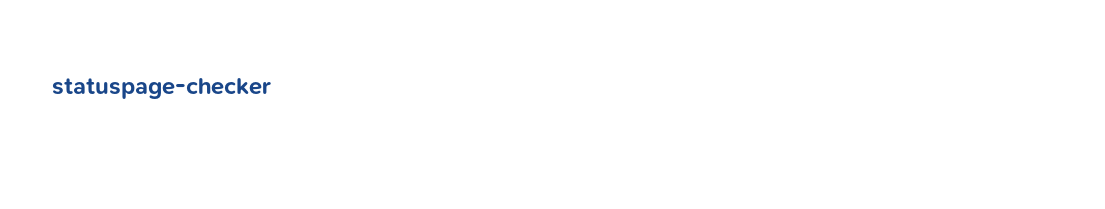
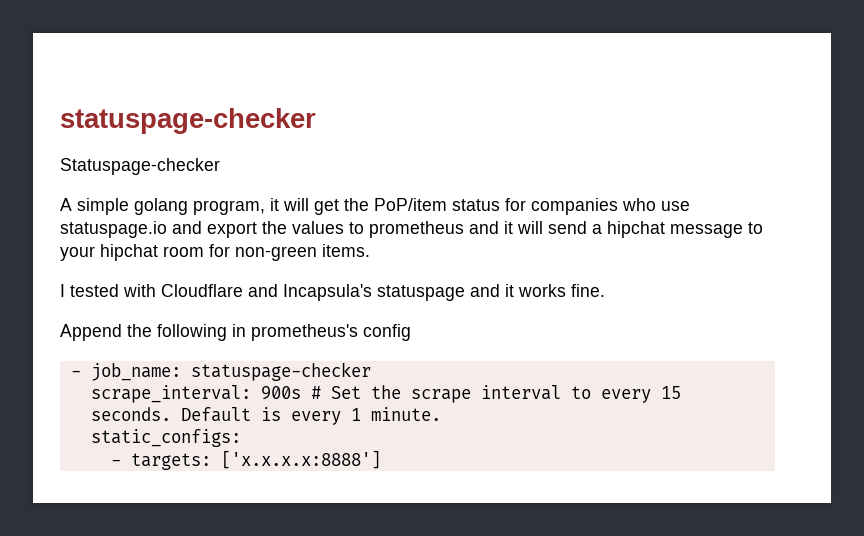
[52,78,271,99] statuspage-checker -> [60,108,316,134] [60,158,220,175] [60,198,690,215] [60,221,763,238] [60,244,370,261] [60,284,605,301] [60,324,411,341] [70,362,371,381] [90,385,681,403] [90,407,441,425] [90,429,241,447] [110,450,381,470] statuspage-checker // Statuspage-checker // A simple golang program, it will get the PoP/item status for companies who use statuspage.io and export the values to prometheus and it will send a hipchat message to your hipchat room for non-green items. // I tested with Cloudflare and Incapsula's statuspage and it works fine. // Append the following in prometheus's config // - job_name: statuspage-checker // scrape_interval: 900s # Set the scrape interval to every 15 seconds. Default is every 1 minute. // static_configs: // - targets: ['x.x.x.x:8888']

